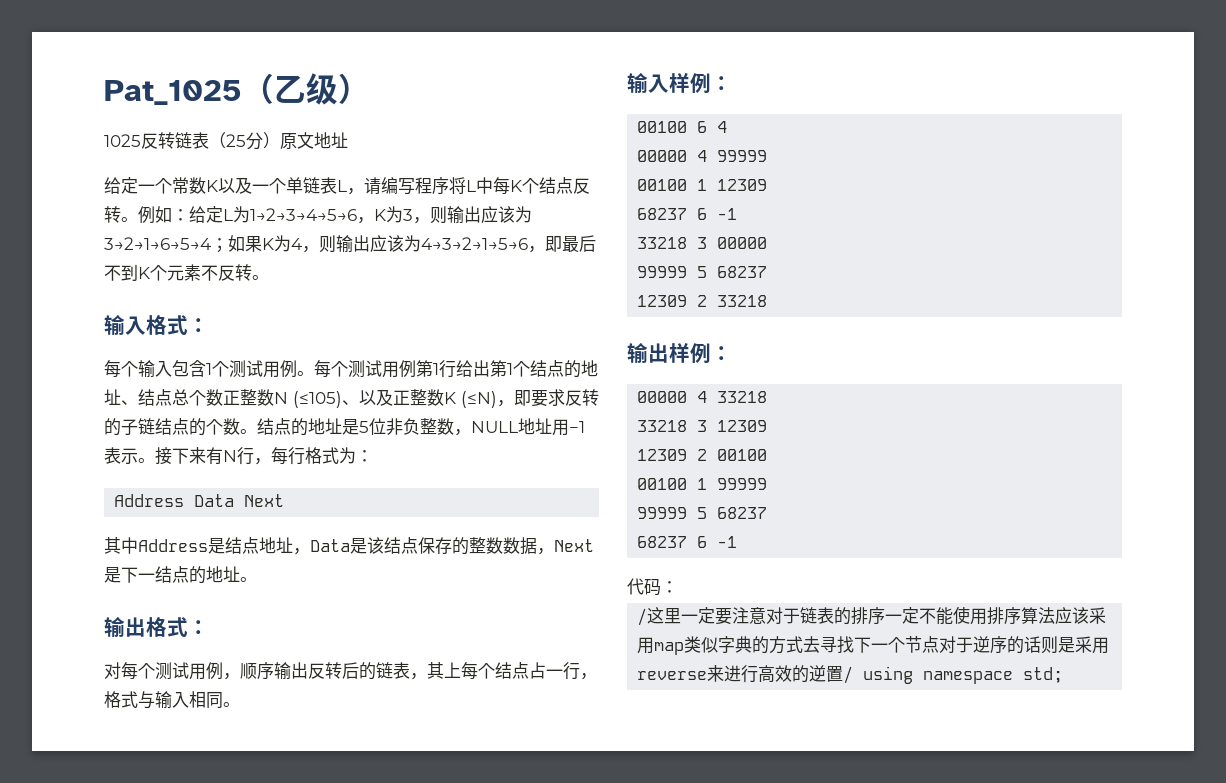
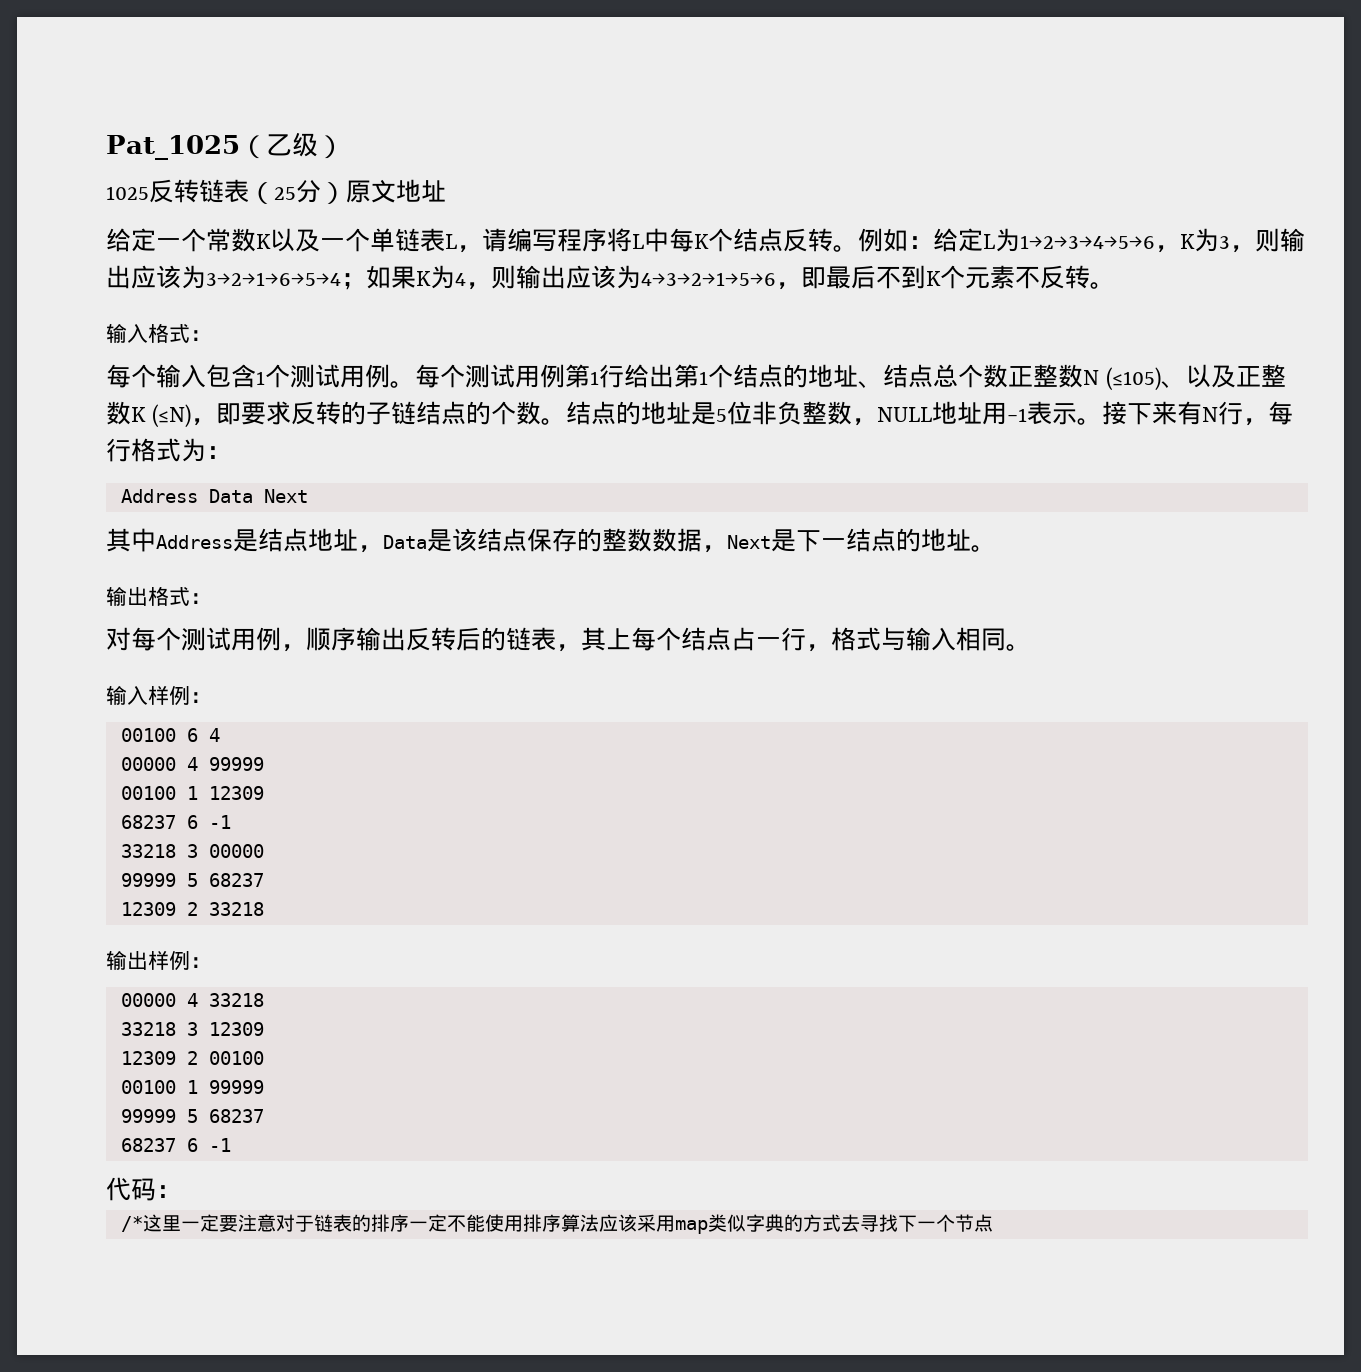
[637,608,648,626] / -> [120,1216,143,1232] /*
[939,636,1110,654] [637,665,1064,684] 对于逆序的话则是采用reverse来进行高效的逆置/ using namespace std; -> (993, 1223) none

